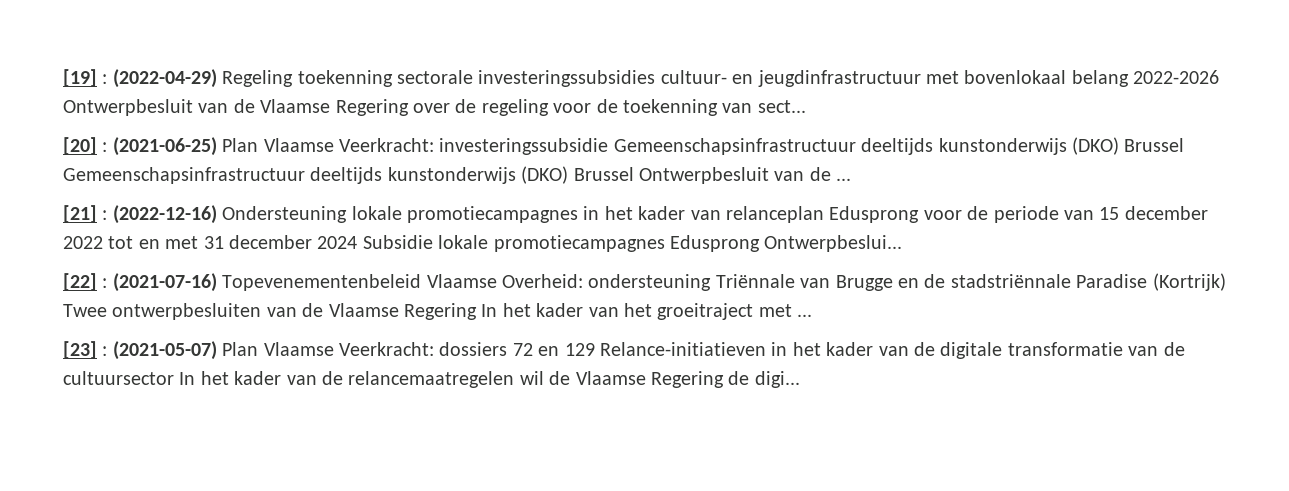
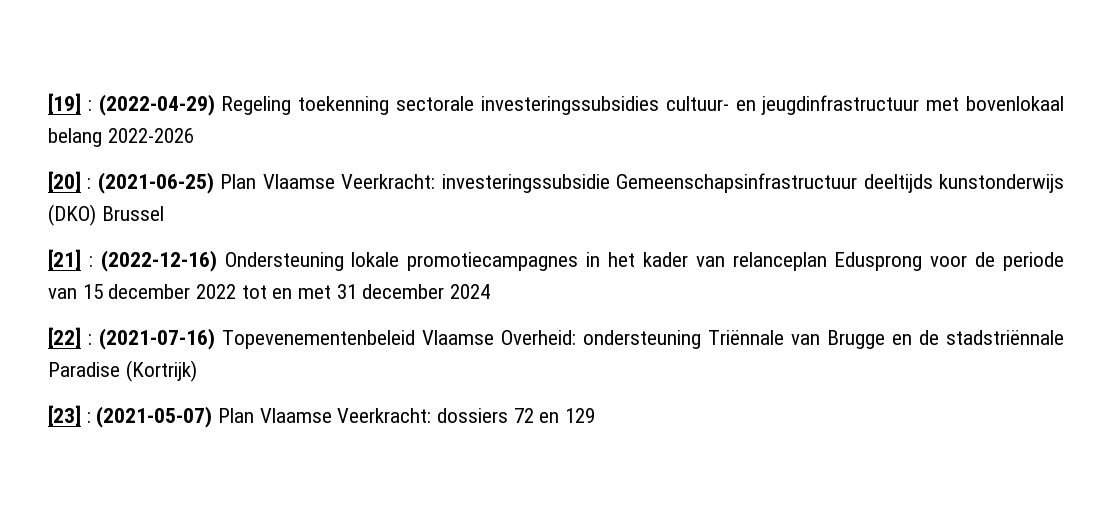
[63,99,806,116] Ontwerpbesluit van de Vlaamse Regering over de regeling voor de toekenning van sect... -> (194, 135) none
[63,166,852,184] Gemeenschapsinfrastructuur deeltijds kunstonderwijs (DKO) Brussel Ontwerpbesluit van de ... -> (164, 213) none
[362,235,903,252] Subsidie lokale promotiecampagnes Edusprong Ontwerpbeslui... -> (491, 291) none
[63,303,813,320] Twee ontwerpbesluiten van de Vlaamse Regering In het kader van het groeitraject met ... -> (197, 371) none
[599,342,1185,359] [63,371,800,388] Relance-initiatieven in het kader van de digitale transformatie van de cultuursector In het kader van de relancemaatregelen wil de Vlaamse Regering de digi... -> (596, 415) none

